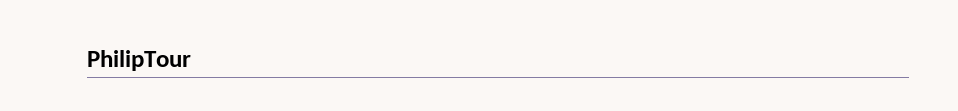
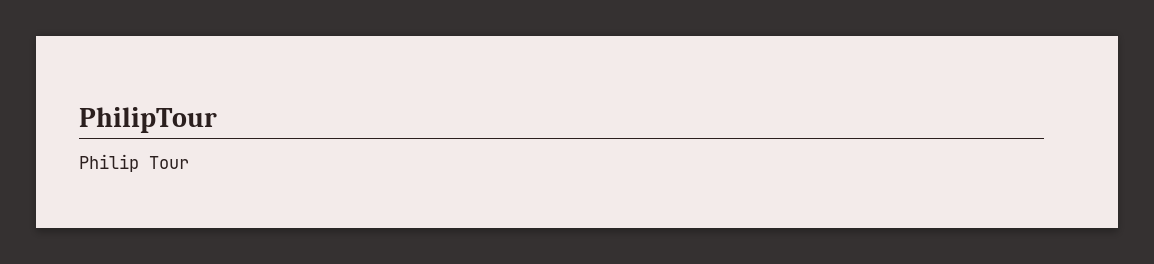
(191, 60) none -> [79,154,189,172] // Philip Tour

